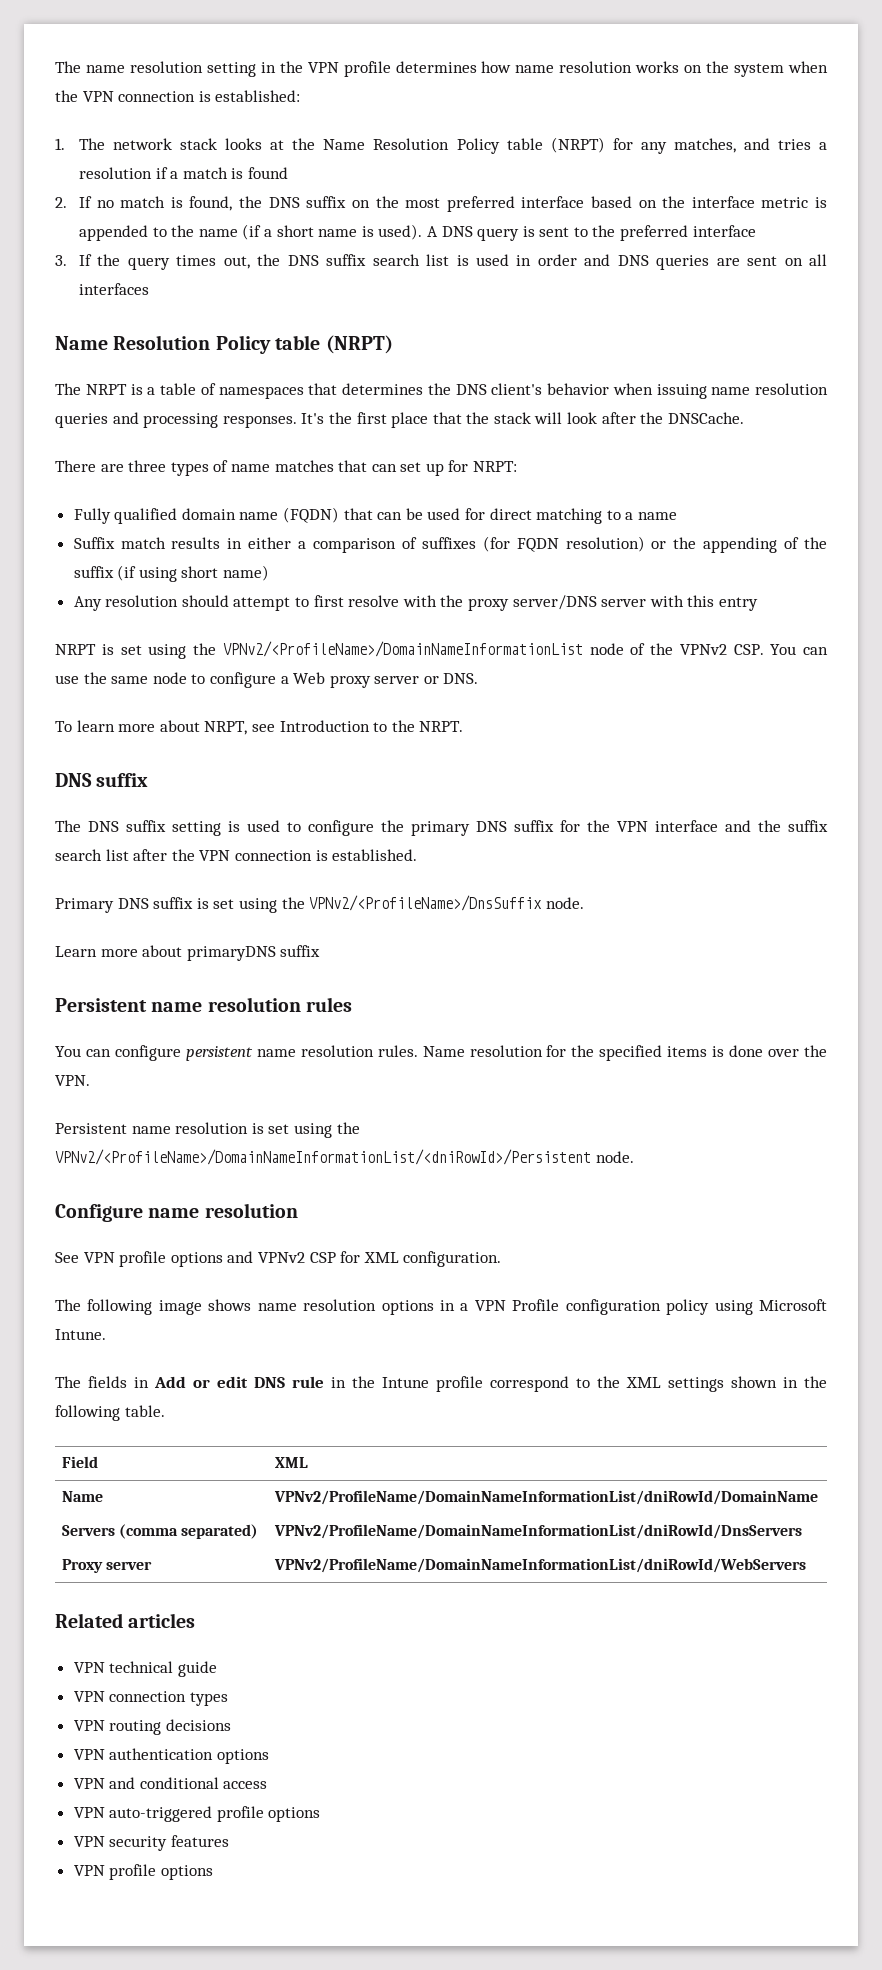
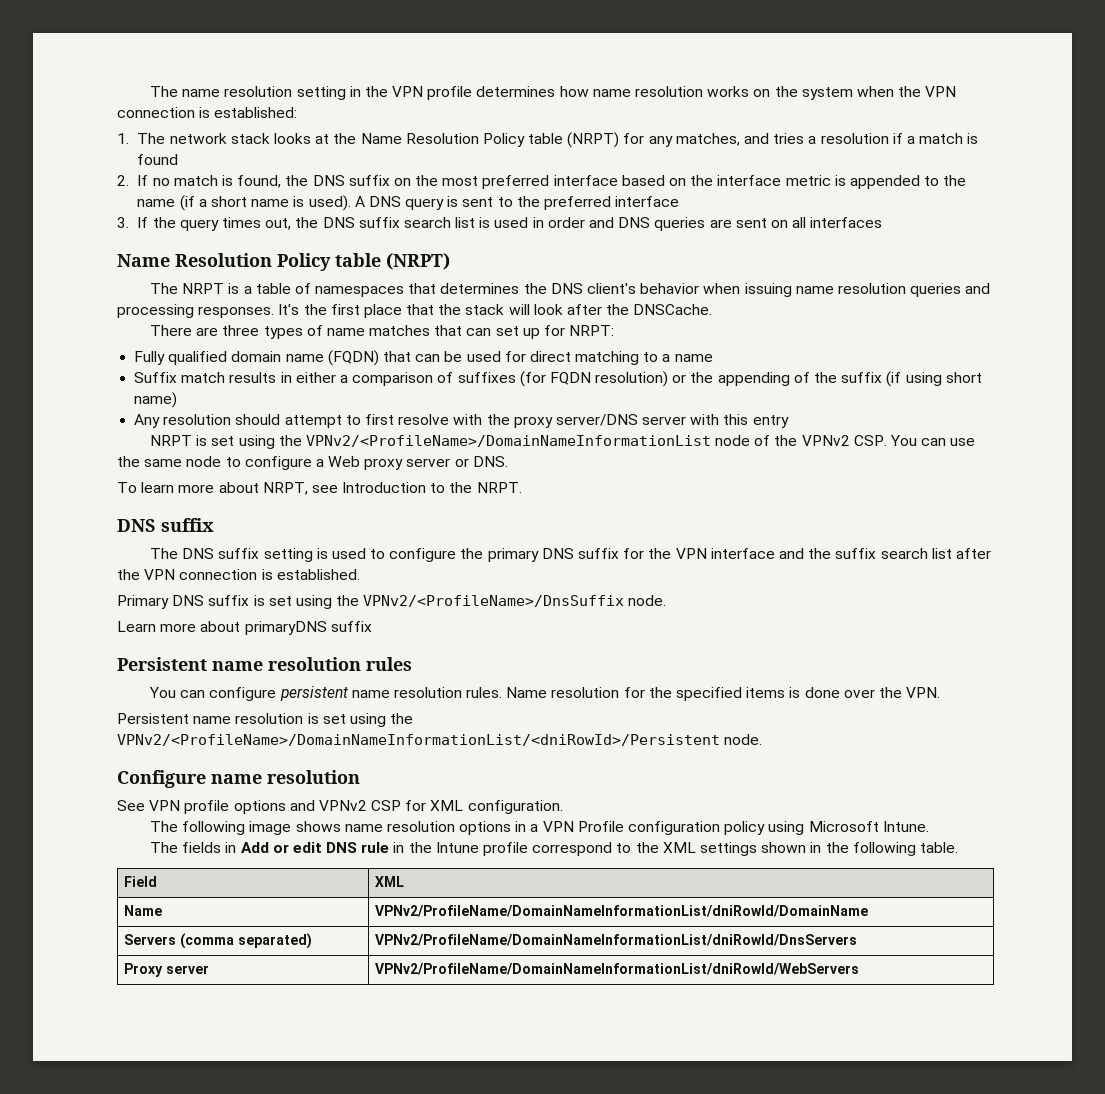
[55,1613,196,1628] [73,1661,217,1677] [73,1691,228,1706] [73,1719,231,1735] [73,1748,269,1764] [73,1777,268,1789] [73,1806,321,1822] [73,1835,229,1851] [73,1864,213,1880] // Related articles // VPN technical guide // VPN connection types // VPN routing decisions // VPN authentication options // VPN and conditional access // VPN auto-triggered profile options // VPN security features // VPN profile options -> (860, 969) none

